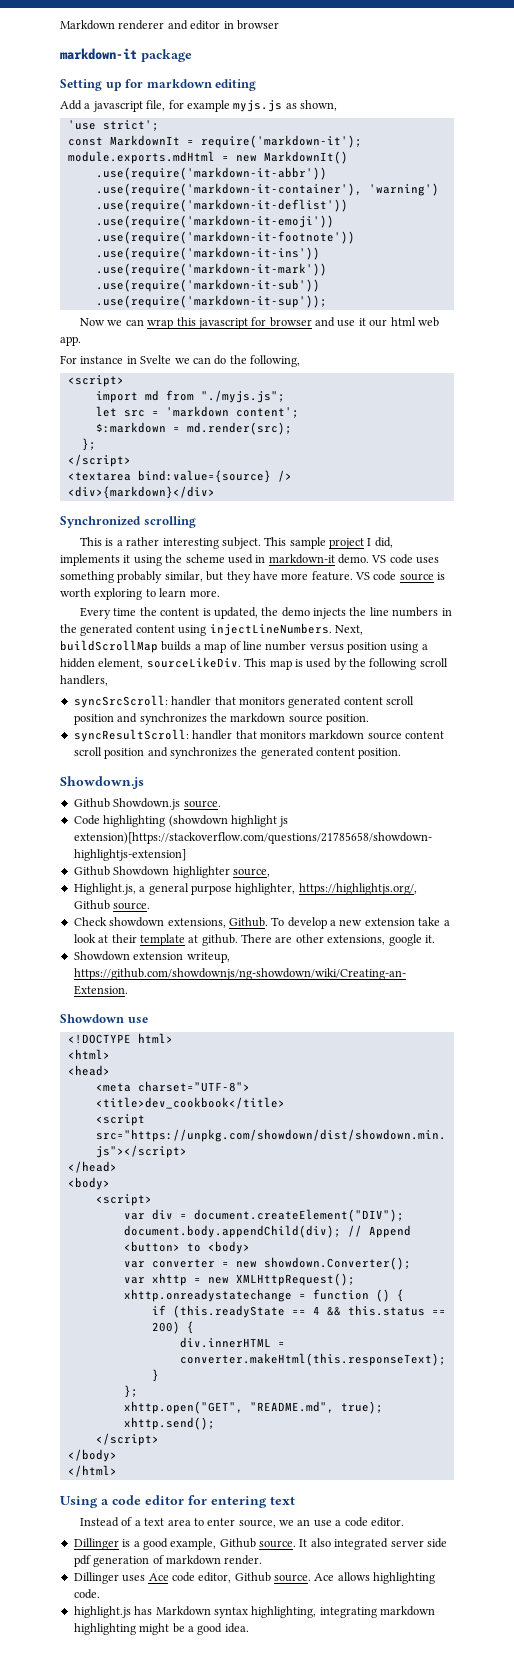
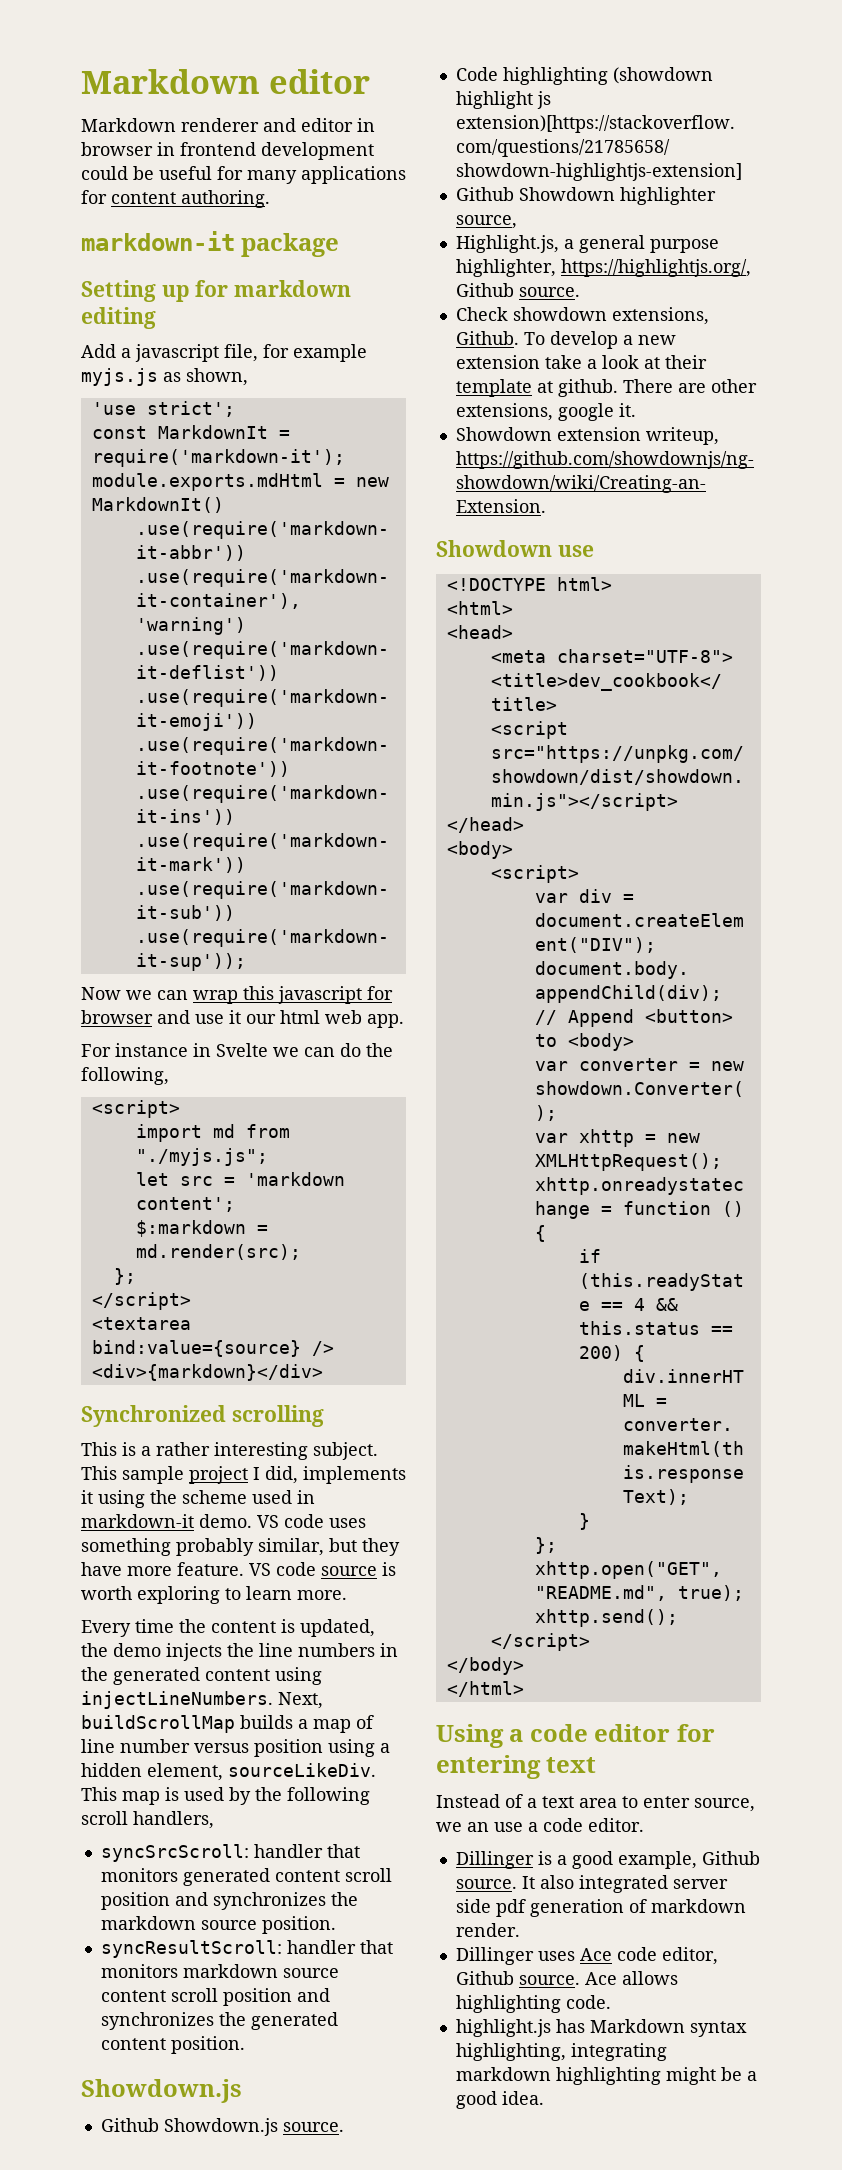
[60,20,115,30] Markdown -> [81,69,370,94] [81,118,176,132] Markdown editor // Markdown
(279, 25) none -> [157,142,374,160] [81,166,406,184] [81,190,270,208] in frontend development could be useful for many applications for content authoring.

